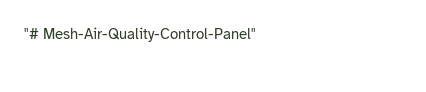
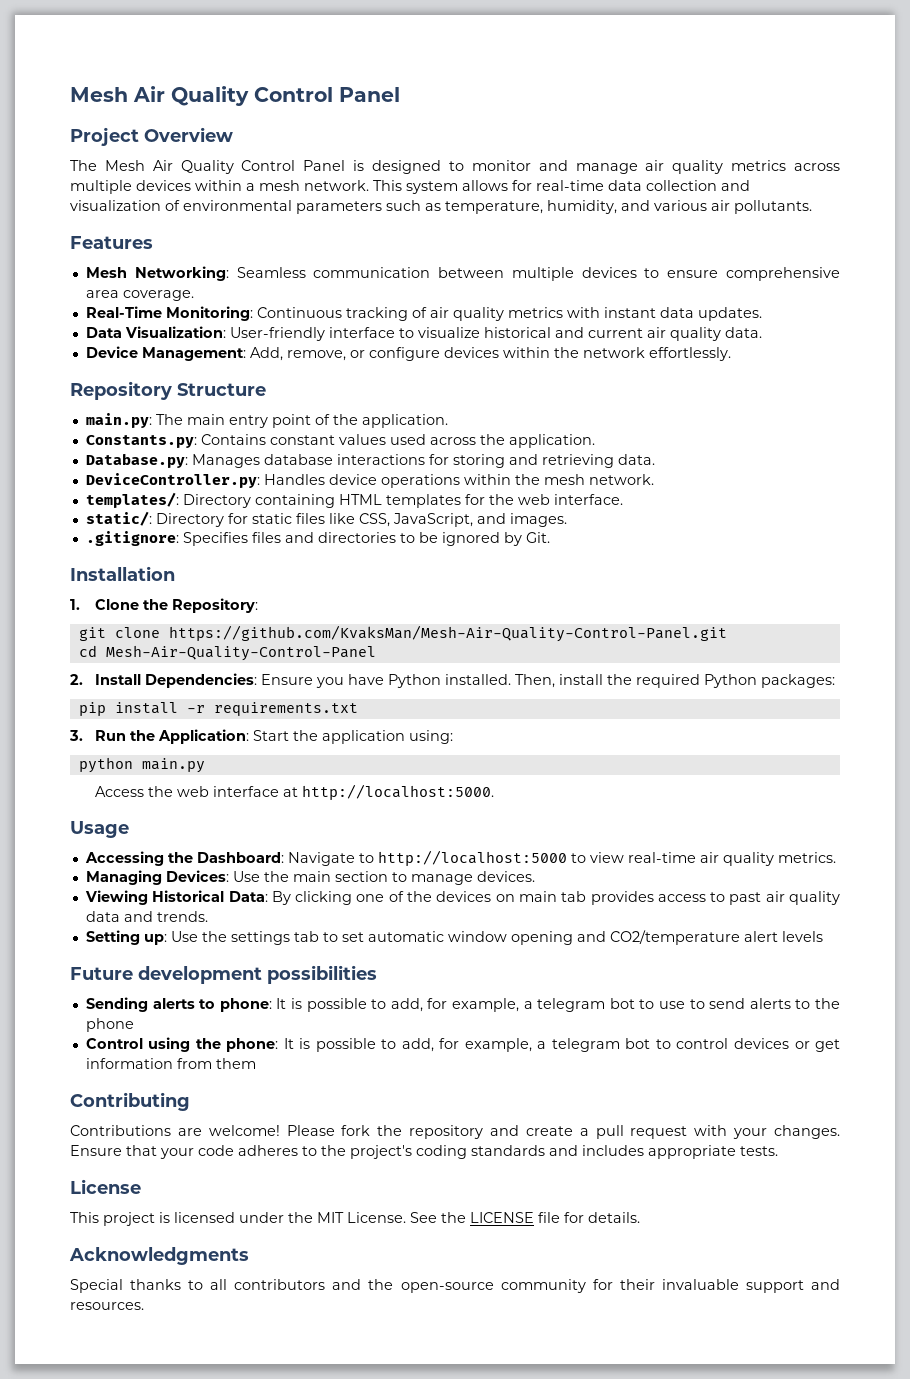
[24,27,256,42] "# Mesh-Air-Quality-Control-Panel" -> [70,86,400,106] [70,127,233,146] [70,160,841,174] [70,180,750,194] [70,200,812,214] [70,236,153,249] [85,266,840,281] [85,290,194,301] [85,306,762,321] [85,326,762,341] [85,346,731,361] [70,381,266,400] [85,413,448,428] [85,434,595,448] [85,453,655,468] [85,473,654,488] [85,492,623,508] [85,511,567,527] [85,531,550,546] [70,566,175,581] [70,598,259,613] [78,625,727,642] [78,645,376,661] [70,673,836,688] [78,702,358,716] [69,729,454,744] [78,757,205,773] [95,784,495,800] [70,821,129,838] [84,850,836,866] [85,870,535,885] [84,890,840,905] [85,911,208,922] [85,930,823,945] [70,965,377,984] [85,997,840,1012] [85,1018,134,1032] [85,1037,840,1052] [85,1058,256,1069] [70,1092,190,1111] [70,1125,840,1139] [70,1145,778,1159] [70,1179,141,1194] [70,1212,640,1226] [69,1247,249,1265] [70,1279,841,1293] [70,1302,144,1310] Mesh Air Quality Control Panel // Project Overview // The Mesh Air Quality Control Panel is designed to monitor and manage air quality metrics across multiple devices within a mesh network. This system allows for real-time data collection and visualization of environmental parameters such as temperature, humidity, and various air pollutants. // Features // Mesh Networking: Seamless communication between multiple devices to ensure comprehensive area coverage. // Real-Time Monitoring: Continuous tracking of air quality metrics with instant data updates. // Data Visualization: User-friendly interface to visualize historical and current air quality data. // Device Management: Add, remove, or configure devices within the network effortlessly. // Repository Structure // main.py: The main entry point of the application. // Constants.py: Contains constant values used across the application. // Database.py: Manages database interactions for storing and retrieving data. // DeviceController.py: Handles device operations within the mesh network. // templates/: Directory containing HTML templates for the web interface. // static/: Directory for static files like CSS, JavaScript, and images. // .gitignore: Specifies files and directories to be ignored by Git. // Installation // 1. Clone the Repository: // git clone https://github.com/KvaksMan/Mesh-Air-Quality-Control-Panel.git // cd Mesh-Air-Quality-Control-Panel // 2. Install Dependencies: Ensure you have Python installed. Then, install the required Python packages: // pip install -r requirements.txt // 3. Run the Application: Start the application using: // python main.py // Access the web interface at http://localhost:5000. // Usage // Accessing the Dashboard: Navigate to http://localhost:5000 to view real-time air quality metrics. // Managing Devices: Use the main section to manage devices. // Viewing Historical Data: By clicking one of the devices on main tab provides access to past air quality data and trends. // Setting up: Use the settings tab to set automatic window opening and CO2/temperature alert levels // Future development possibilities // Sending alerts to phone: It is possible to add, for example, a telegram bot to use to send alerts to the phone // Control using the phone: It is possible to add, for example, a telegram bot to control devices or get information from them // Contributing // Contributions are welcome! Please fork the repository and create a pull request with your changes. Ensure that your code adheres to the project's coding standards and includes appropriate tests. // License // This project is licensed under the MIT License. See the LICENSE file for details. // Acknowledgments // Special thanks to all contributors and the open-source community for their invaluable support and resources.

